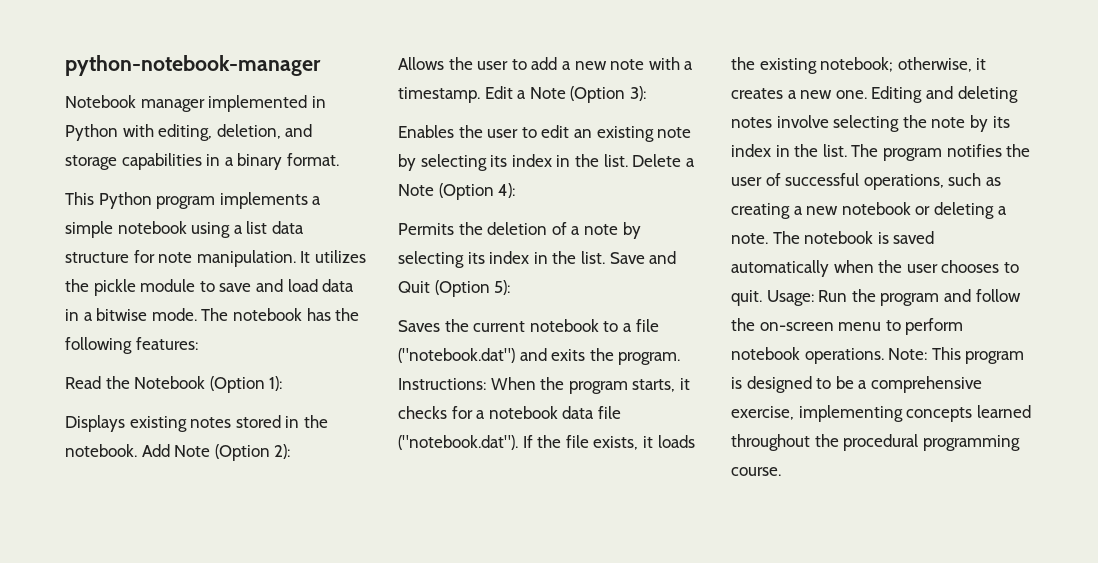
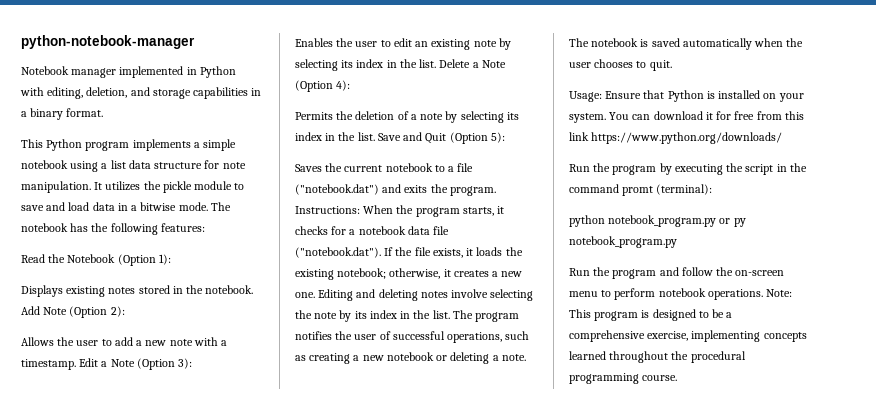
[766,290,814,306] Usage: -> [569,90,804,102] [569,111,804,123] [569,132,783,144] [569,163,807,175] [569,184,713,196] [569,215,746,227] [569,236,677,248] // Usage: Ensure that Python is installed on your system. You can download it for free from this link https://www.python.org/downloads/ // Run the program by executing the script in the command promt (terminal): // python notebook_program.py or py notebook_program.py //

